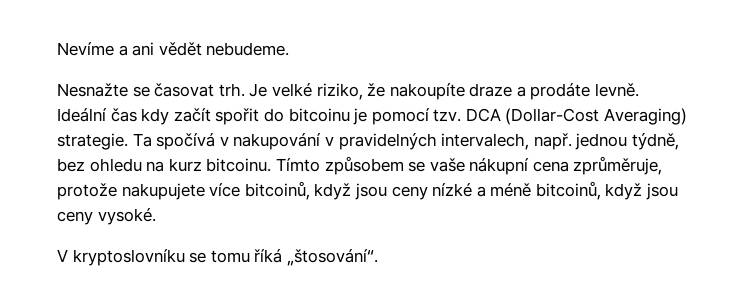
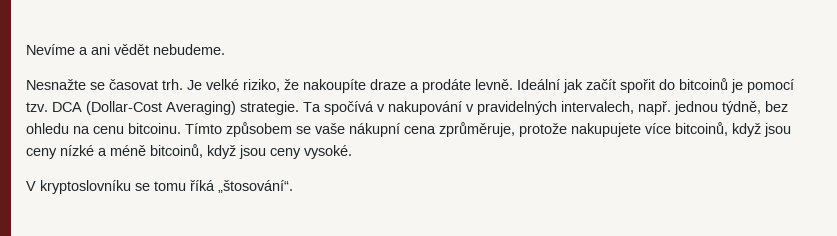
[110,108,170,125] čas kdy -> [563,79,583,93] jak
[288,108,350,122] bitcoinu -> [679,78,728,90] bitcoinů
[168,158,202,172] kurz -> [93,126,124,134] cenu

